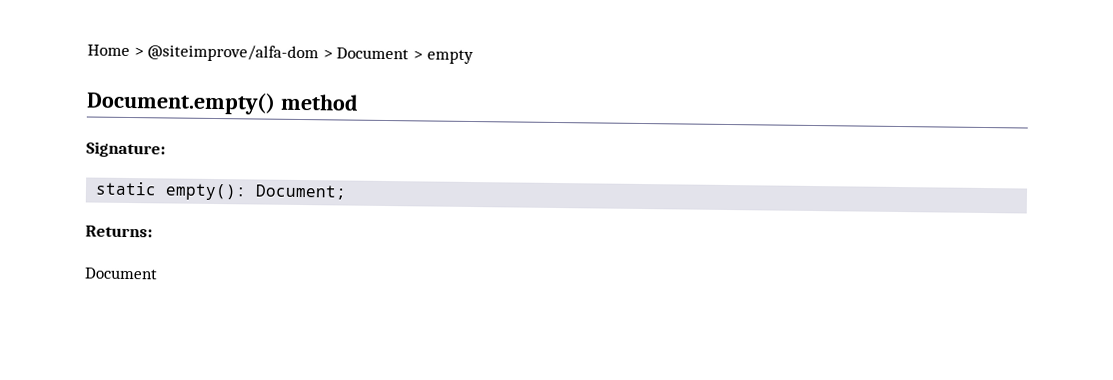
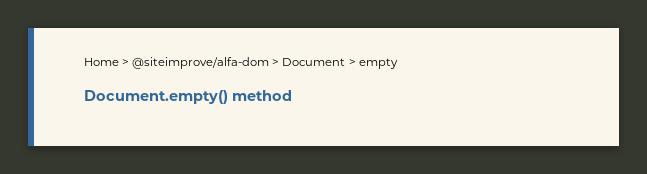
[86,141,166,158] [95,181,348,201] [85,225,153,238] [84,267,158,280] // Signature: // static empty(): Document; // Returns: // Document -> (292, 95) none

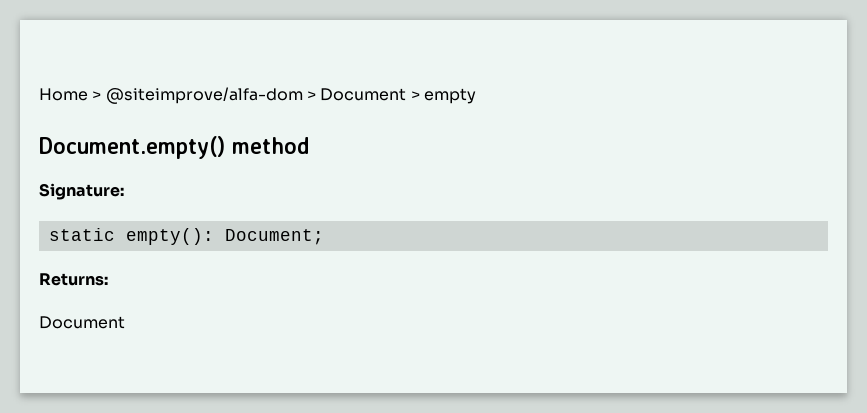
(292, 95) none -> [39,183,124,200] [48,228,324,245] [39,273,108,286] [39,316,125,329] // Signature: // static empty(): Document; // Returns: // Document

